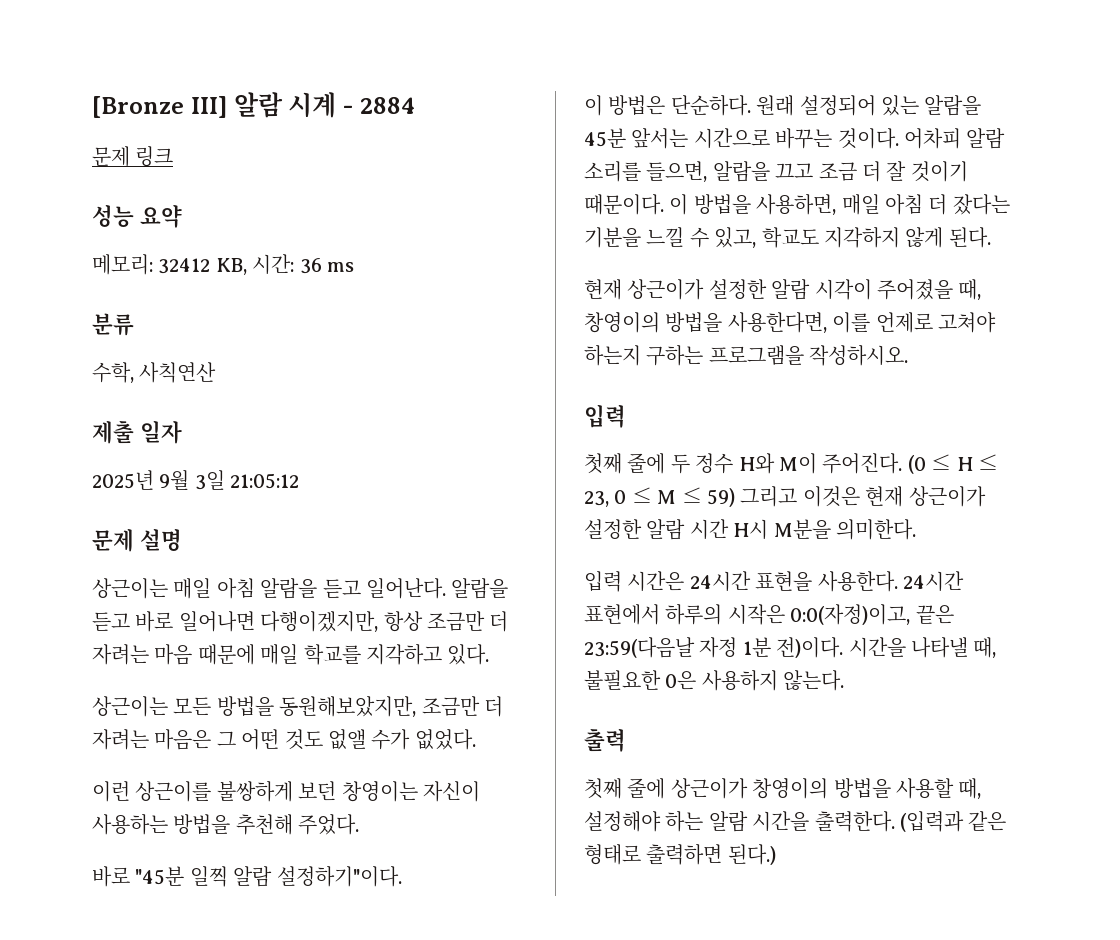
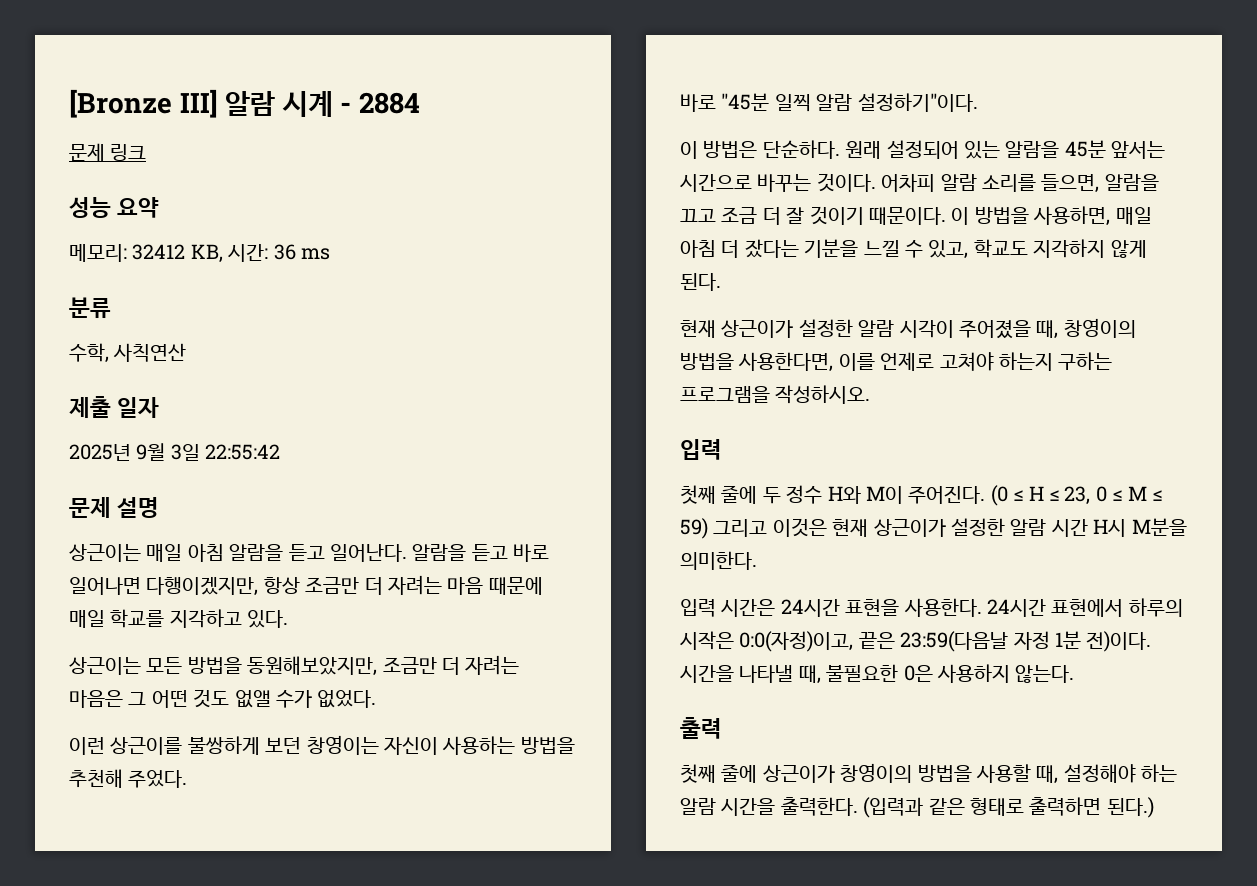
[230,473,300,489] 21:05:12 -> [205,444,281,460] 22:55:42

